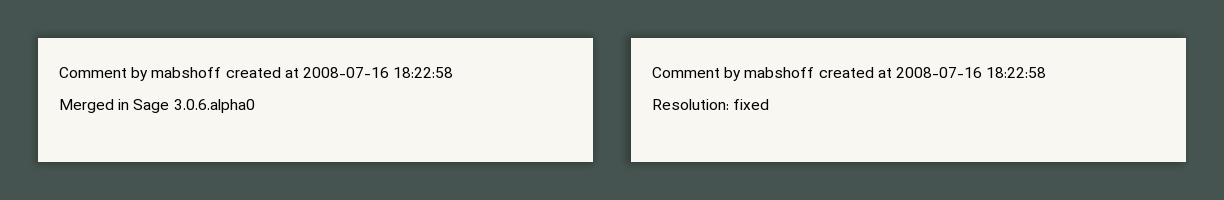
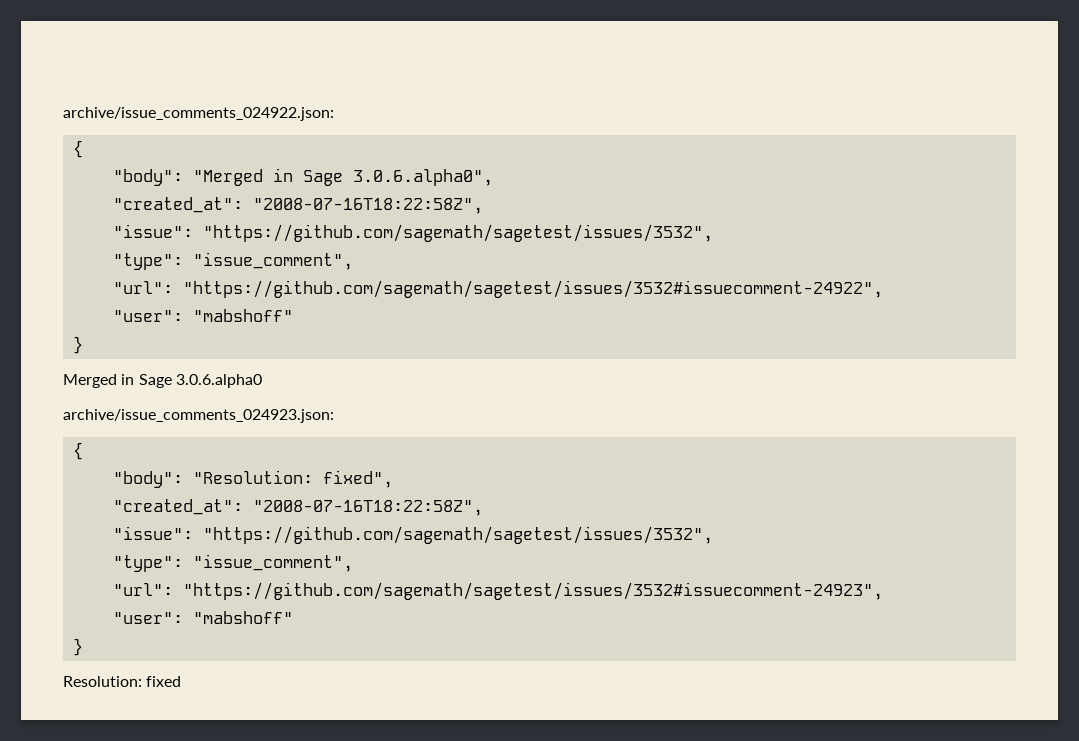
[59,67,454,81] [59,99,255,113] [652,67,1047,81] Comment by mabshoff created at 2008-07-16 18:22:58 // Merged in Sage 3.0.6.alpha0 // Comment by mabshoff created at 2008-07-16 18:22:58 -> [63,107,334,121] [72,140,83,158] [112,168,493,186] [112,197,483,214] [112,224,713,242] [112,252,353,270] [112,280,883,298] [112,309,293,322] [72,336,83,354] [63,374,262,388] [63,409,334,423] [72,442,83,460] [112,470,393,488] [112,499,483,516] [112,526,713,544] [112,554,353,572] [112,582,883,600] [112,611,293,624] [72,638,83,656] archive/issue_comments_024922.json: // { // "body": "Merged in Sage 3.0.6.alpha0", // "created_at": "2008-07-16T18:22:58Z", // "issue": "https://github.com/sagemath/sagetest/issues/3532", // "type": "issue_comment", // "url": "https://github.com/sagemath/sagetest/issues/3532#issuecomment-24922", // "user": "mabshoff" // } // Merged in Sage 3.0.6.alpha0 // archive/issue_comments_024923.json: // { // "body": "Resolution: fixed", // "created_at": "2008-07-16T18:22:58Z", // "issue": "https://github.com/sagemath/sagetest/issues/3532", // "type": "issue_comment", // "url": "https://github.com/sagemath/sagetest/issues/3532#issuecomment-24923", // "user": "mabshoff" // }

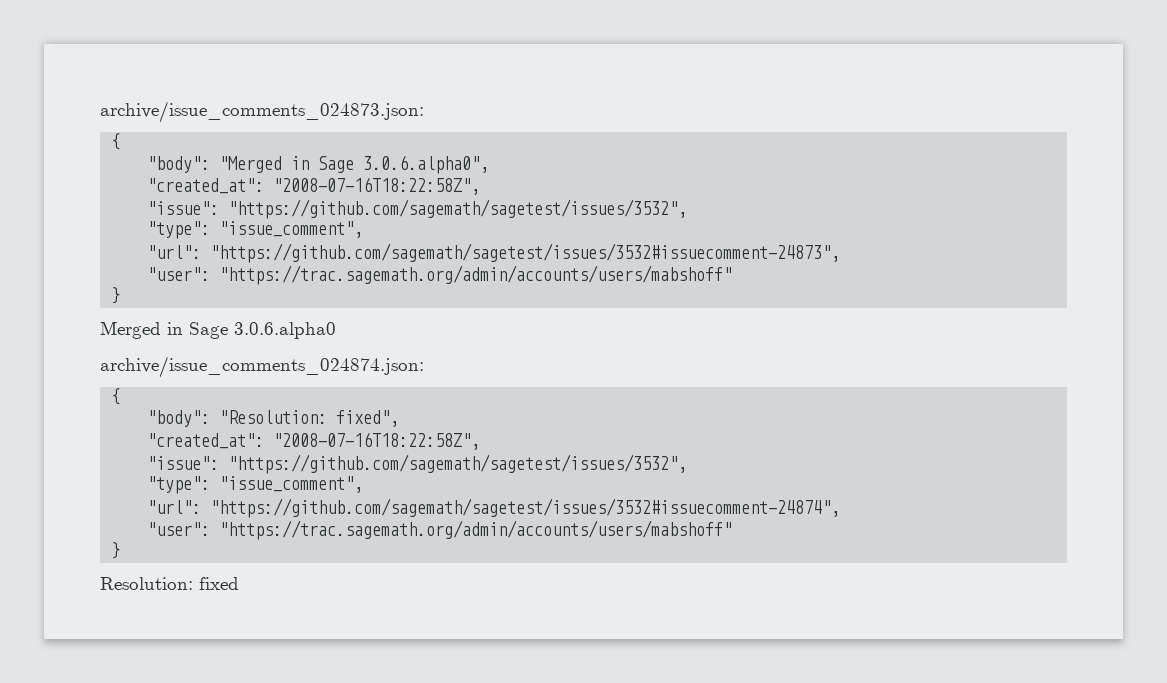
[63,107,334,121] archive/issue_comments_024922.json: -> [100,101,424,123] archive/issue_comments_024873.json:
[182,280,883,298] [112,309,293,322] "https://github.com/sagemath/sagetest/issues/3532#issuecomment-24922", // "user": "mabshoff" -> [210,243,841,263] [147,265,733,285] "https://github.com/sagemath/sagetest/issues/3532#issuecomment-24873", // "user": "https://trac.sagemath.org/admin/accounts/users/mabshoff"
[63,409,334,423] archive/issue_comments_024923.json: -> [100,356,424,378] archive/issue_comments_024874.json:
[182,582,883,600] [112,611,293,624] "https://github.com/sagemath/sagetest/issues/3532#issuecomment-24923", // "user": "mabshoff" -> [210,498,841,518] [147,520,733,540] "https://github.com/sagemath/sagetest/issues/3532#issuecomment-24874", // "user": "https://trac.sagemath.org/admin/accounts/users/mabshoff"

